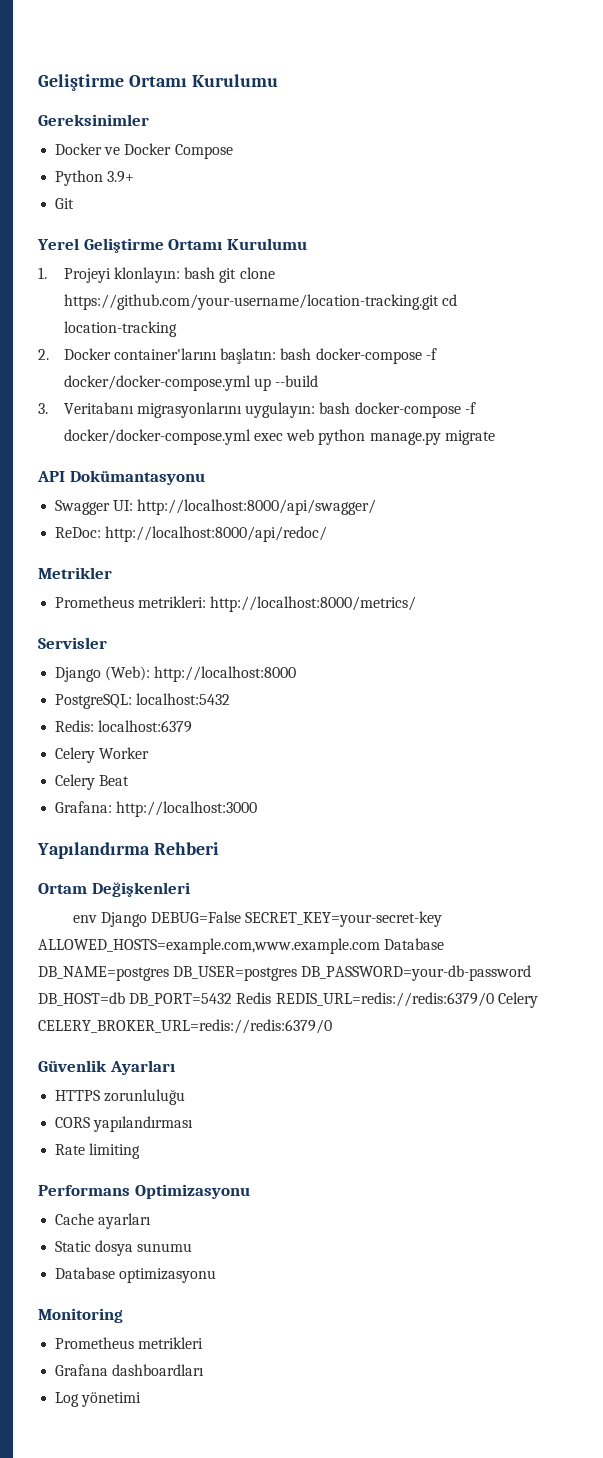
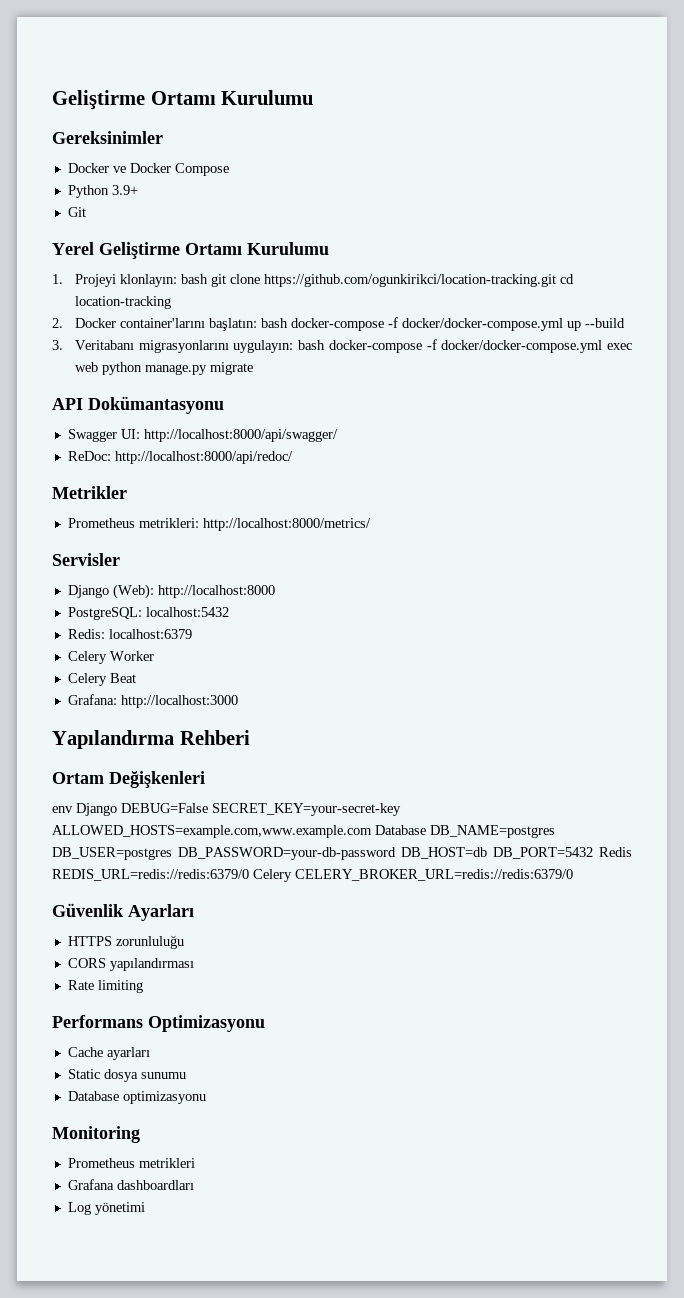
[63,294,439,310] https://github.com/your-username/location-tracking.git -> [263,274,556,287] https://github.com/ogunkirikci/location-tracking.git

